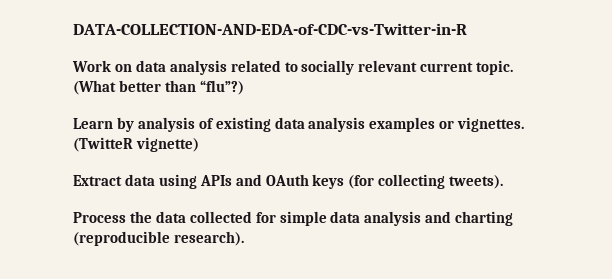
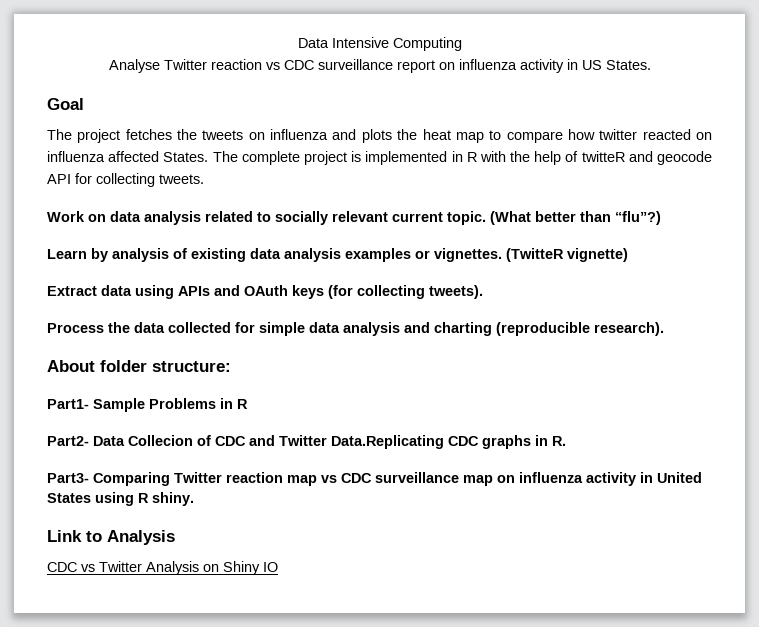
[73,23,467,35] DATA-COLLECTION-AND-EDA-of-CDC-vs-Twitter-in-R -> [297,37,462,51] [108,59,651,73] [47,98,84,110] [47,129,713,143] [47,151,712,165] [47,173,204,187] Data Intensive Computing // Analyse Twitter reaction vs CDC surveillance report on influenza activity in US States. // Goal // The project fetches the tweets on influenza and plots the heat map to compare how twitter reacted on influenza affected States. The complete project is implemented in R with the help of twitteR and geocode API for collecting tweets.
(244, 238) none -> [47,360,231,372] [47,398,248,412] [47,435,566,449] [47,472,702,486] [47,492,194,506] [47,530,175,545] [47,561,278,575] // About folder structure: // Part1- Sample Problems in R // Part2- Data Collecion of CDC and Twitter Data.Replicating CDC graphs in R. // Part3- Comparing Twitter reaction map vs CDC surveillance map on influenza activity in United States using R shiny. // Link to Analysis // CDC vs Twitter Analysis on Shiny IO

